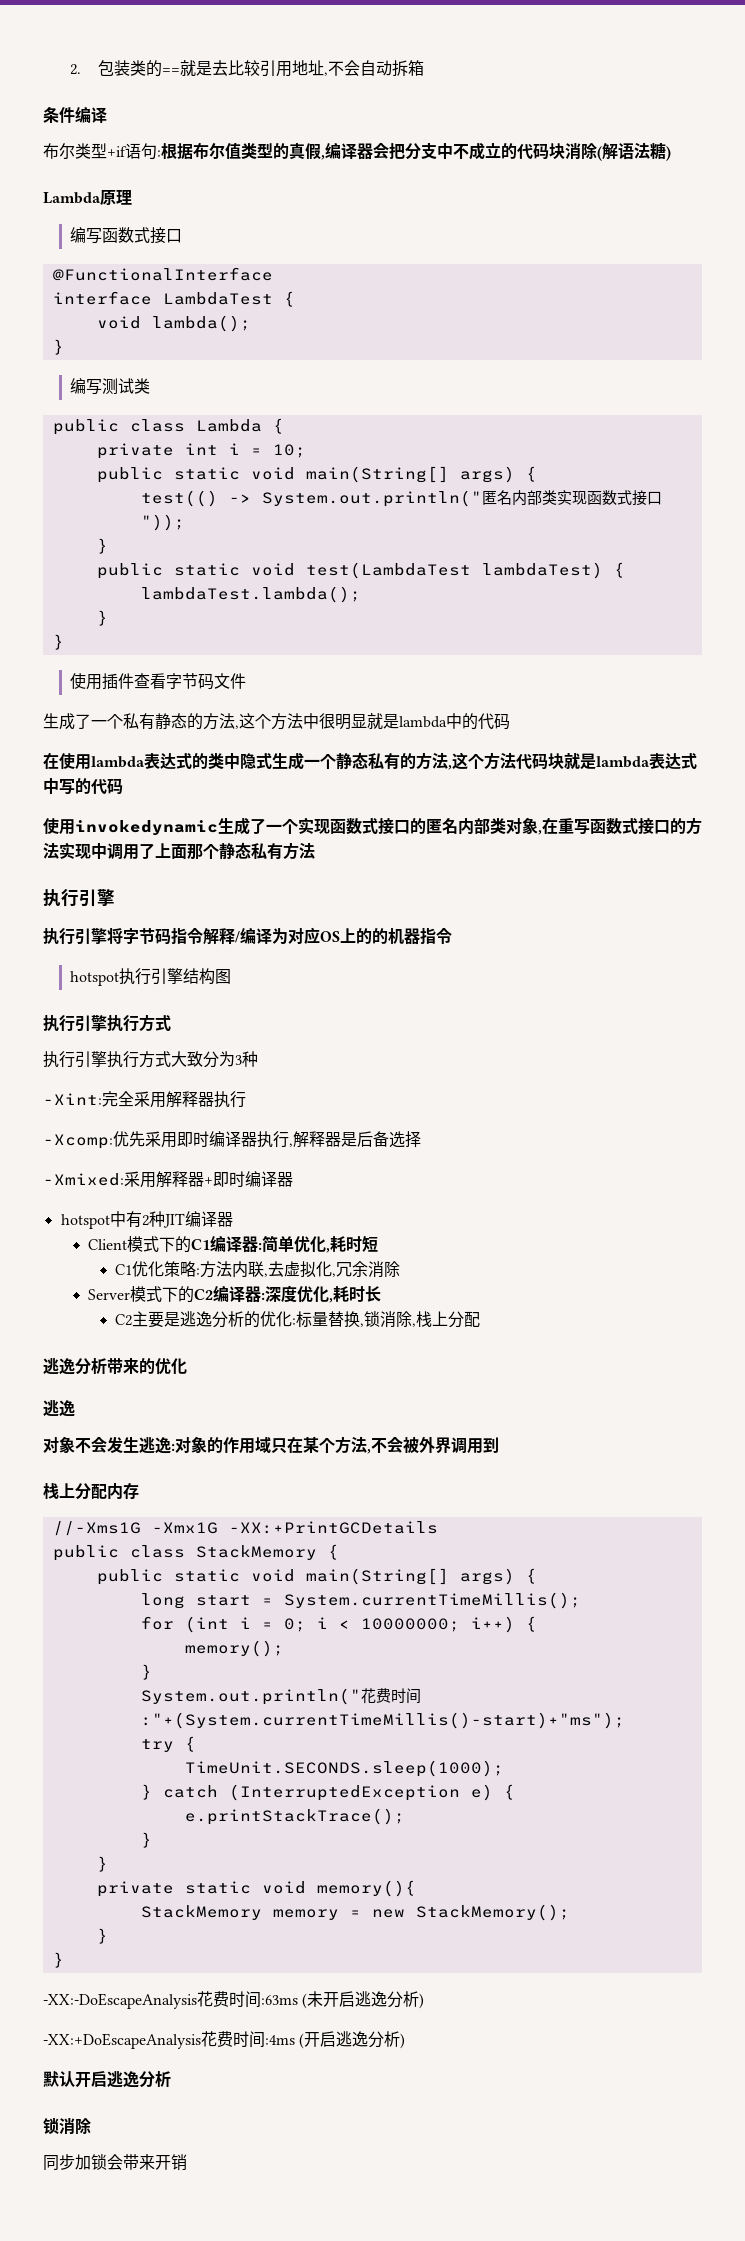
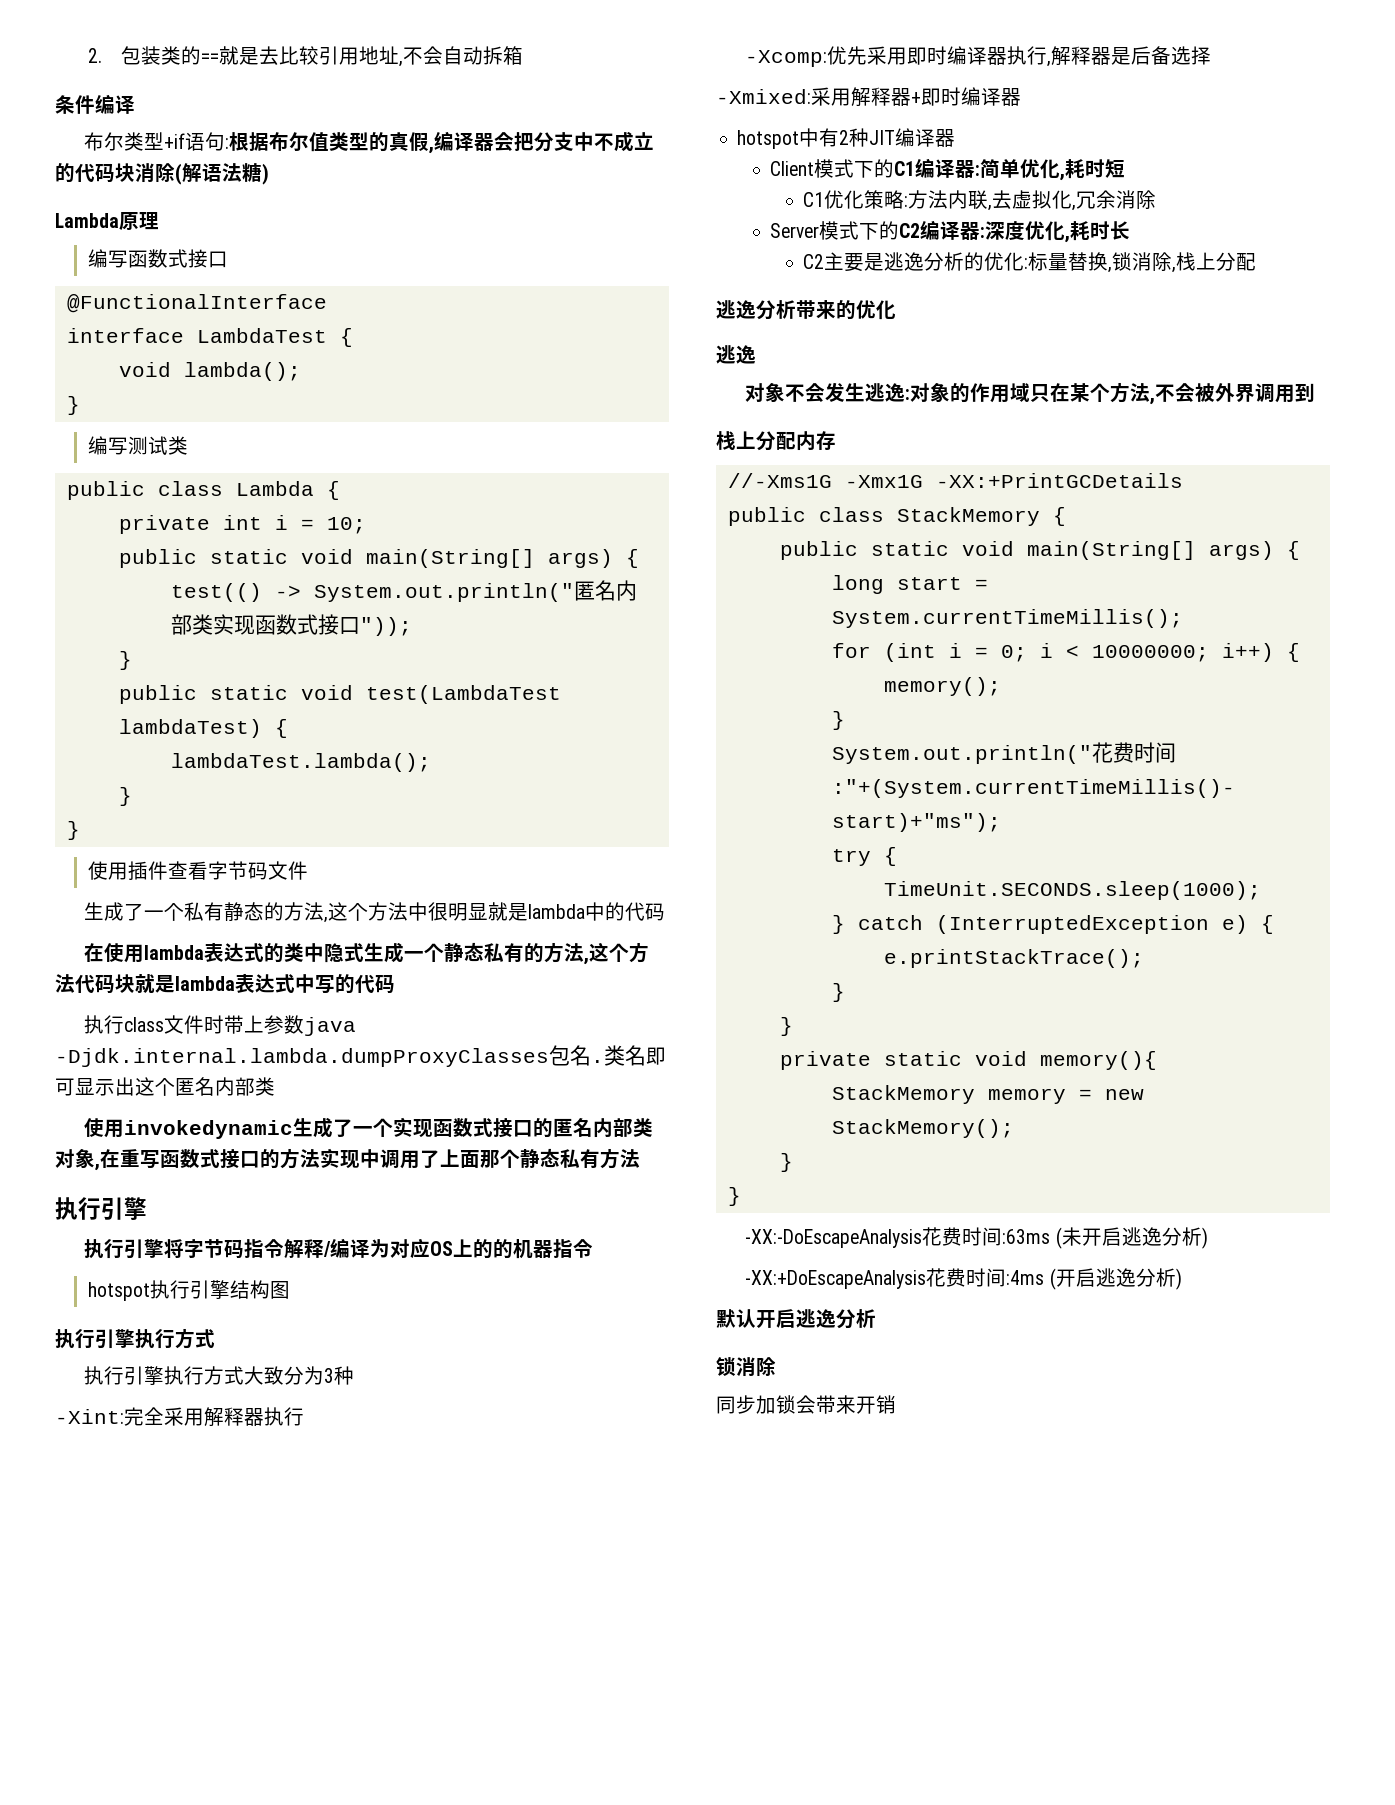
(123, 786) none -> [84,1015,357,1036] [55,1045,666,1067] [55,1077,275,1096] // 执行class文件时带上参数java -Djdk.internal.lambda.dumpProxyClasses包名.类名即可显示出这个匿名内部类

